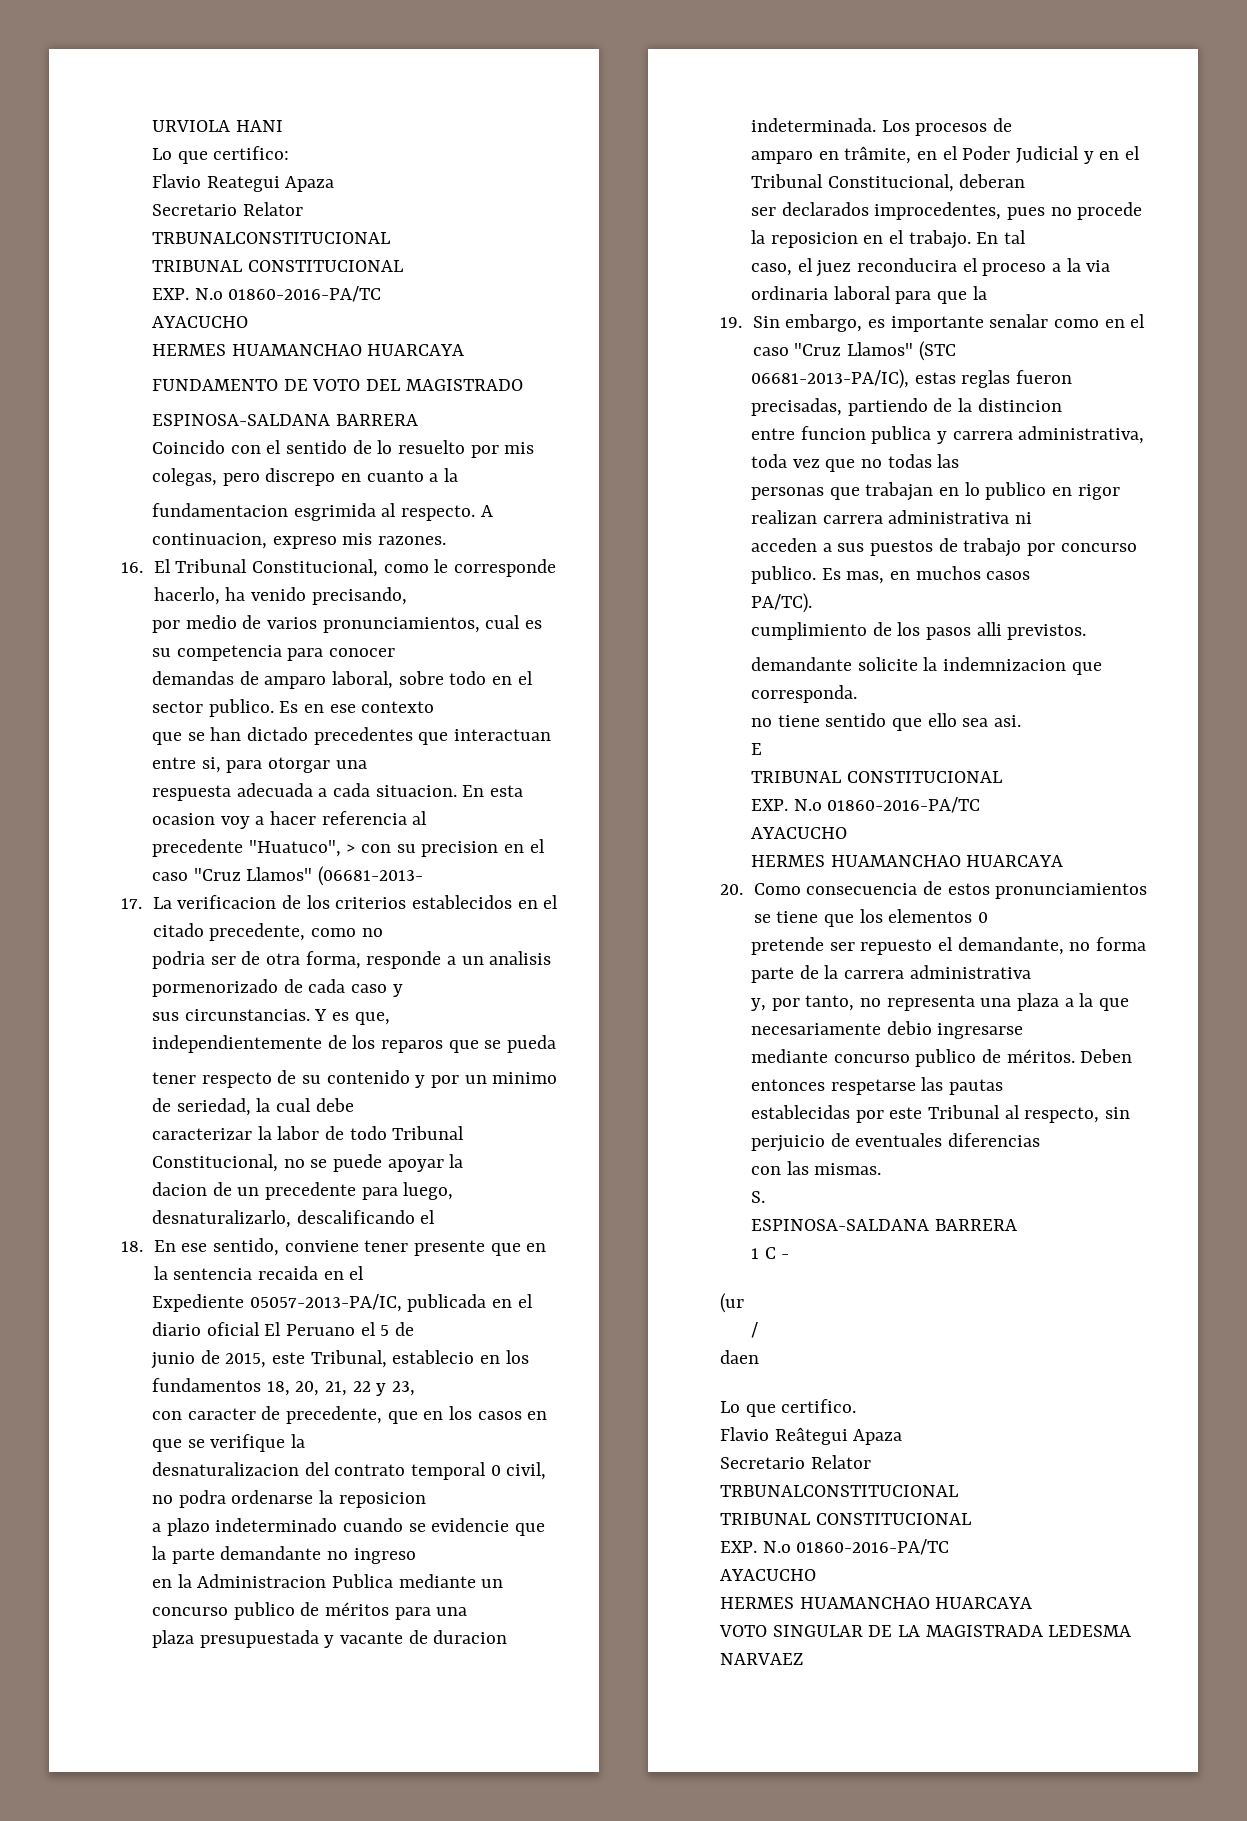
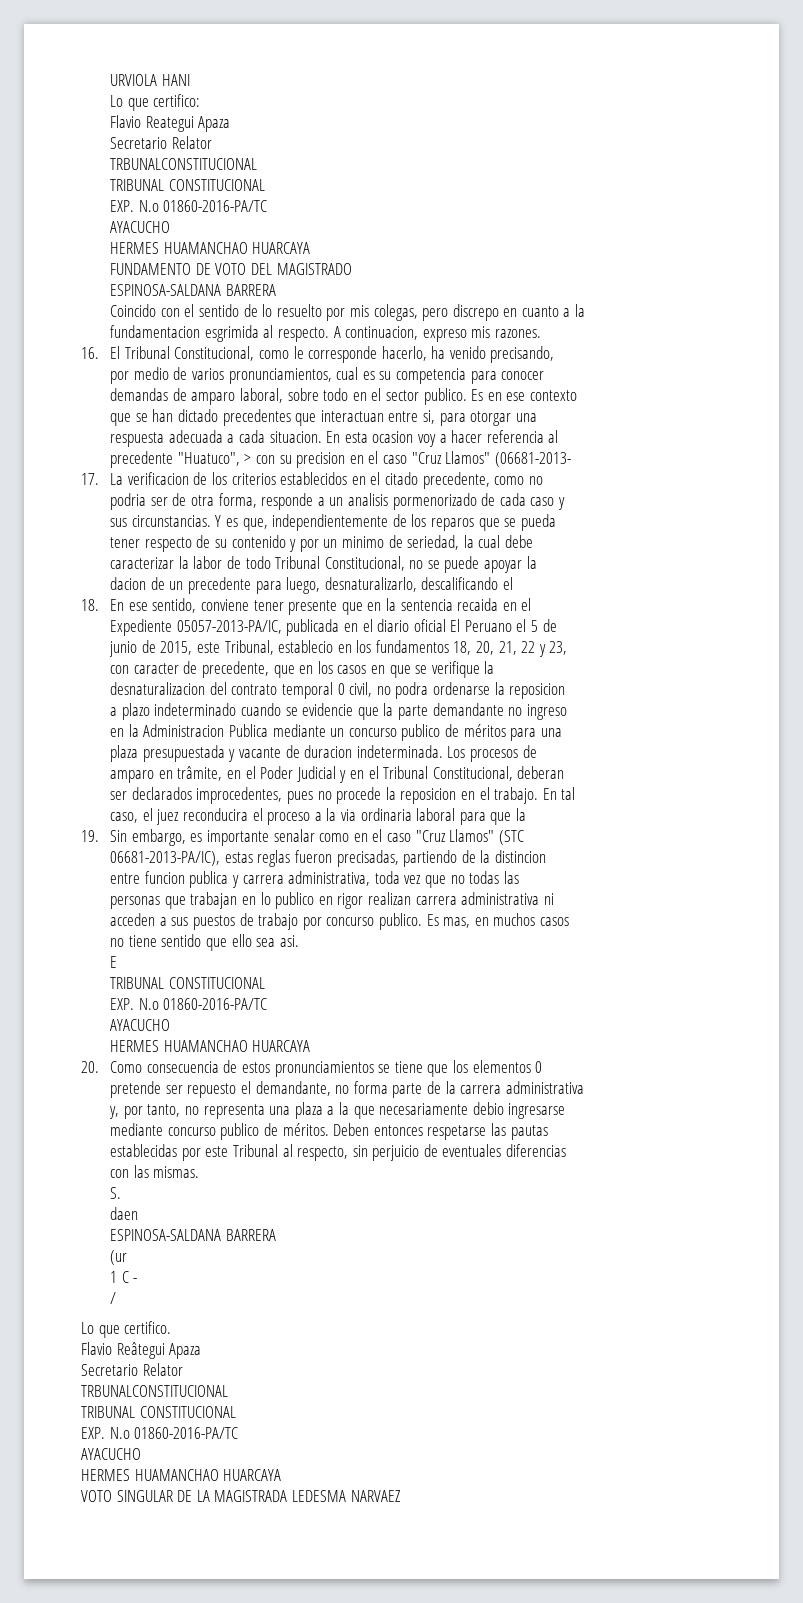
[751,593,813,613] [751,622,1087,640] [751,657,1102,675] [751,685,858,703] // PA/TC). // cumplimiento de los pasos alli previstos. // demandante solicite la indemnizacion que corresponda. -> (569, 921) none
[751,1219,1017,1231] // ESPINOSA-SALDANA BARRERA -> [110,1207,139,1220] [110,1229,276,1241] [110,1250,128,1265] // daen // ESPINOSA-SALDANA BARRERA // (ur
[720,1293,744,1313] // (ur -> (138, 1280) none
[720,1350,759,1364] // daen -> (117, 1298) none

